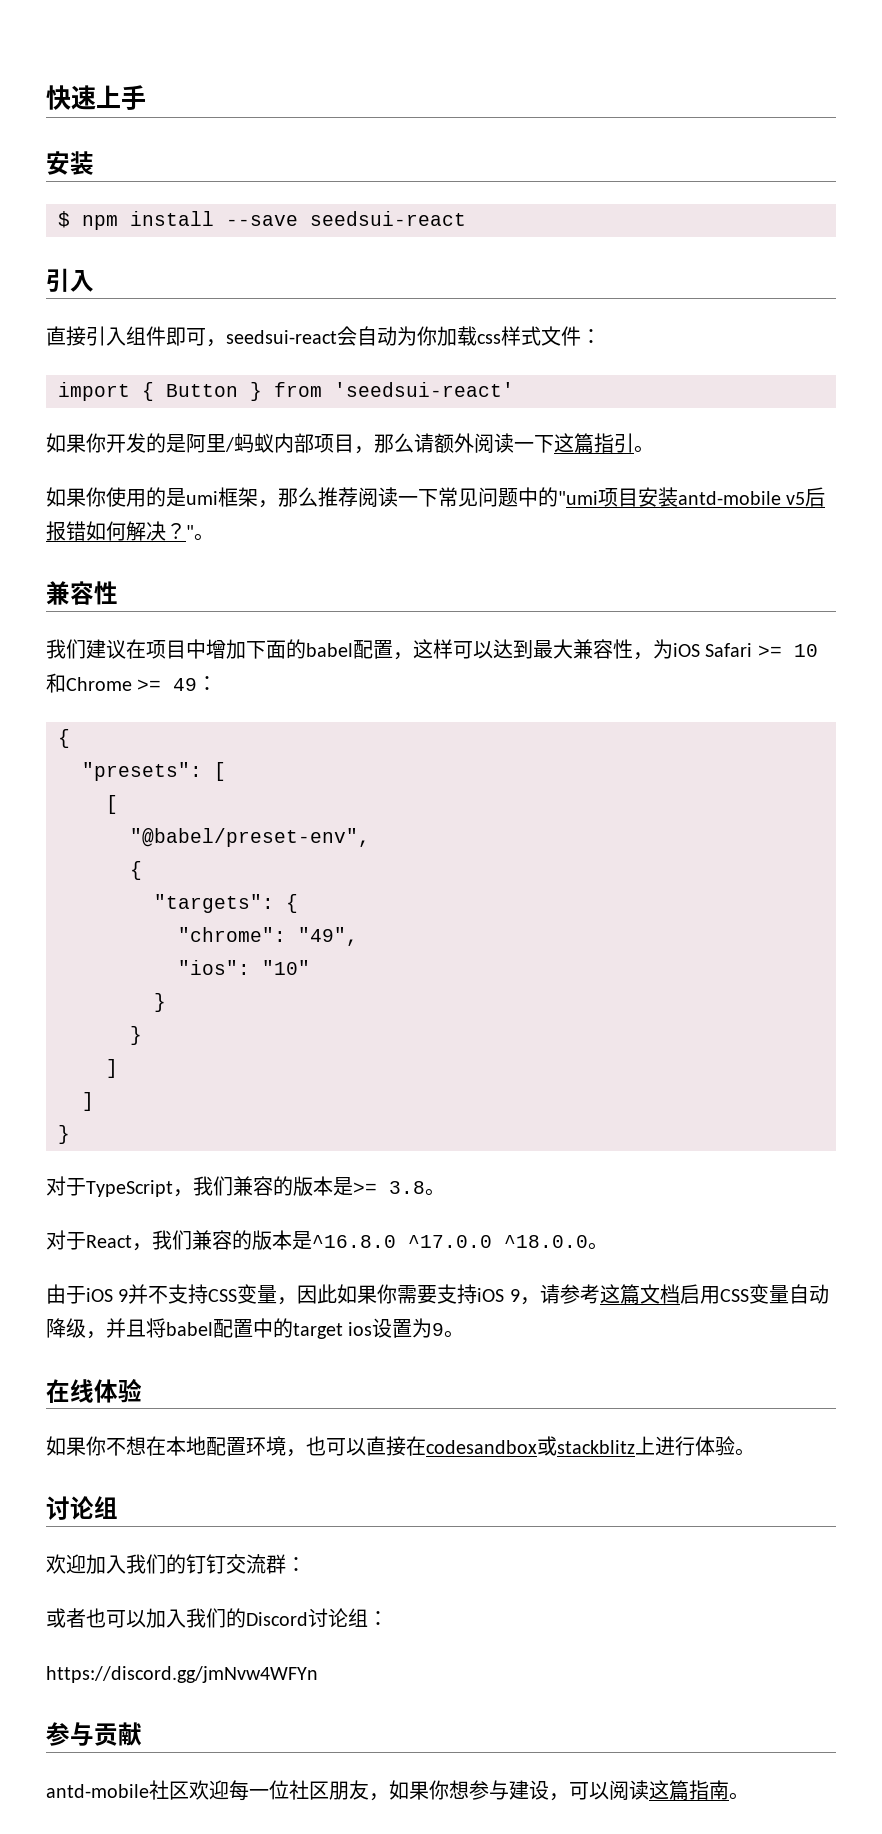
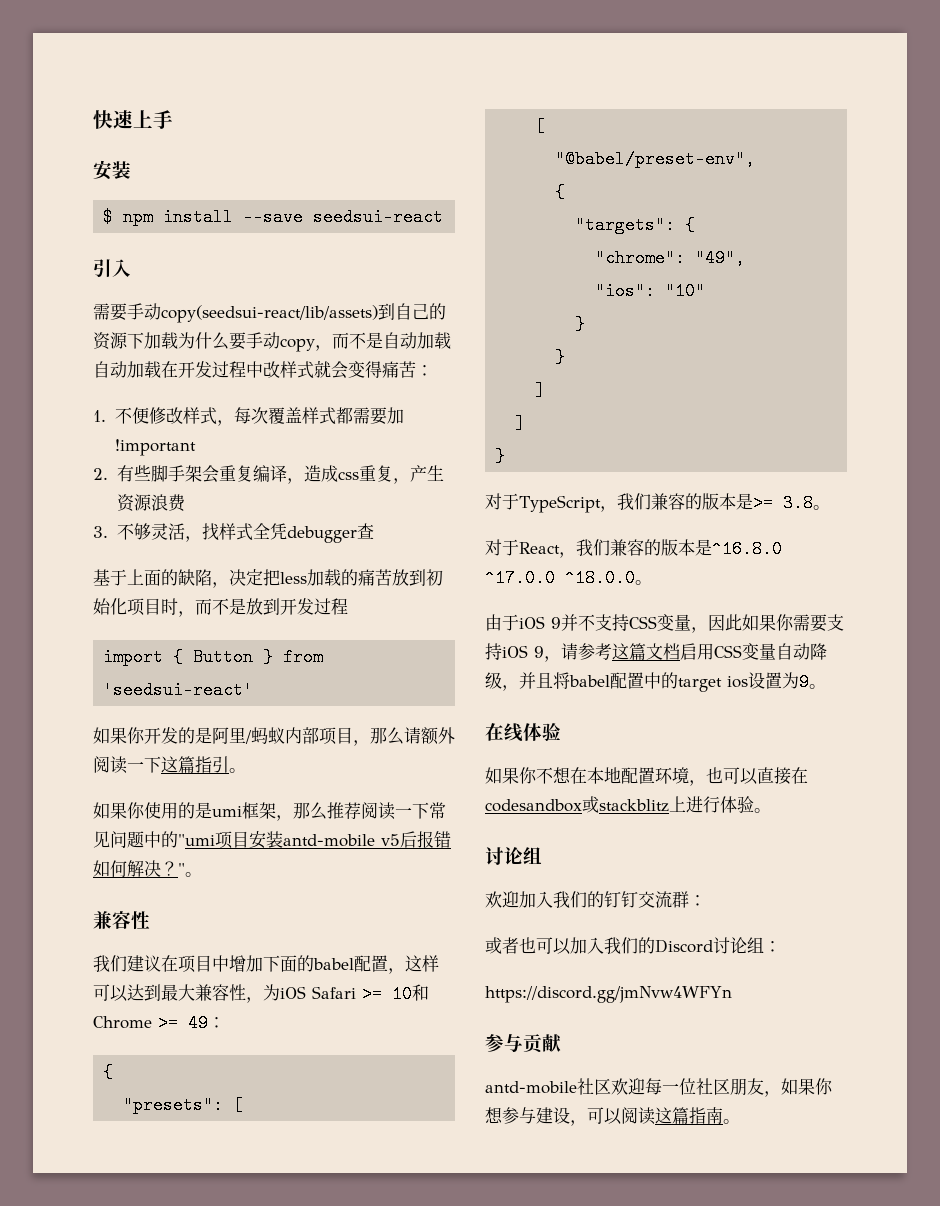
[46,326,601,347] 直接引入组件即可，seedsui-react会自动为你加载css样式文件： -> [93,303,446,323] [93,332,451,352] [93,360,433,379] [93,407,404,426] [114,439,196,456] [93,465,444,484] [116,494,186,512] [93,523,374,543] [93,569,443,588] [93,598,348,617] 需要手动copy(seedsui-react/lib/assets)到自己的资源下加载为什么要手动copy，而不是自动加载自动加载在开发过程中改样式就会变得痛苦： // 1.不便修改样式，每次覆盖样式都需要加!important // 2.有些脚手架会重复编译，造成css重复，产生资源浪费 // 3.不够灵活，找样式全凭debugger查 // 基于上面的缺陷，决定把less加载的痛苦放到初始化项目时，而不是放到开发过程

